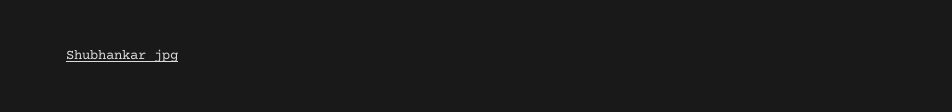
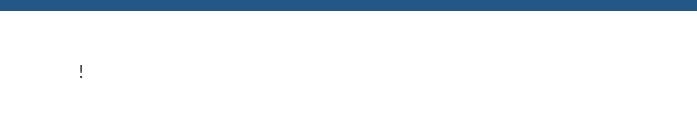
[66,49,178,62] Shubhankar jpg -> [78,65,84,78] !

